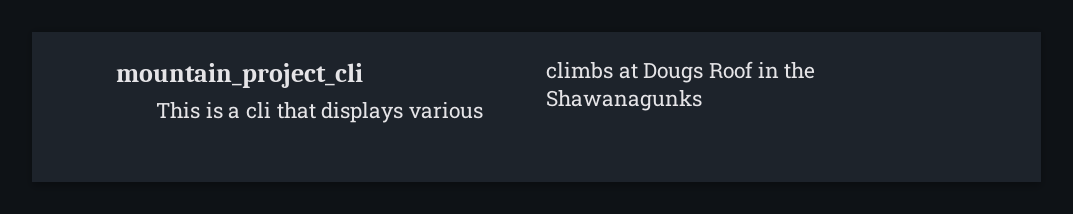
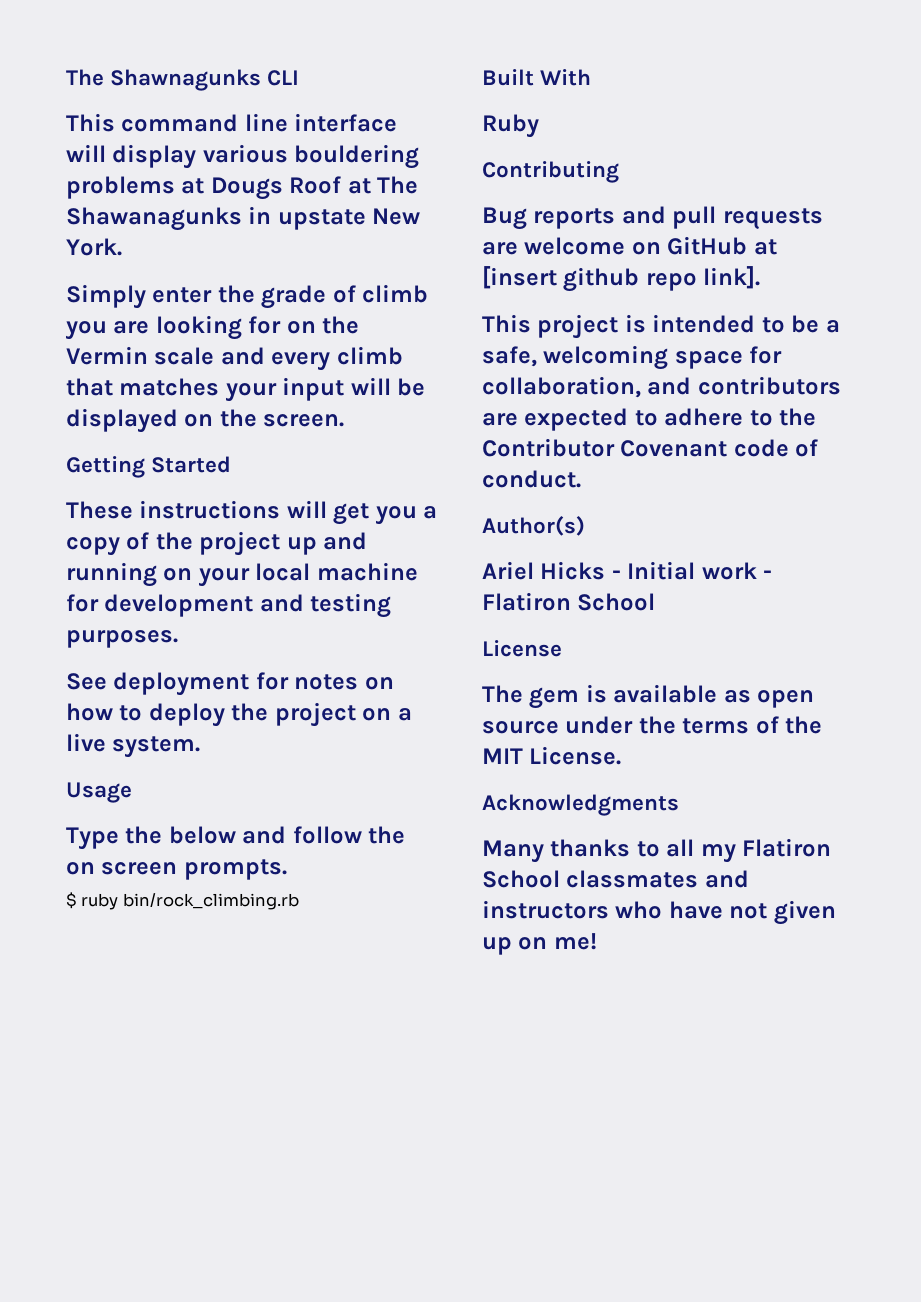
[116,63,363,88] [156,102,484,123] [546,61,816,83] [546,90,702,111] mountain_project_cli // This is a cli that displays various climbs at Dougs Roof in the Shawanagunks -> [66,69,300,91] [66,113,398,132] [66,144,420,169] [66,176,419,200] [66,206,421,231] [66,238,122,256] [66,284,429,309] [66,315,360,340] [66,346,403,371] [66,377,426,402] [66,408,345,433] [66,456,232,478] [66,500,438,525] [66,531,368,556] [66,562,418,587] [66,593,392,618] [66,630,178,648] [66,672,394,696] [66,702,412,727] [66,733,201,758] [66,782,132,803] [66,826,406,850] [66,859,287,880] [66,892,299,910] [482,69,592,86] [482,114,539,138] [482,161,619,183] [482,206,823,230] [482,236,777,255] [482,266,761,292] [482,314,840,339] [482,345,783,370] [482,376,841,398] [482,408,817,431] [482,438,819,457] [482,470,581,488] [482,516,585,536] [482,561,773,580] [482,592,656,611] [482,640,562,657] [482,684,815,709] [482,716,823,734] [482,746,622,765] [482,794,679,816] [482,838,832,863] [482,870,749,888] [482,900,836,925] [482,933,597,955] The Shawnagunks CLI // This command line interface will display various bouldering problems at Dougs Roof at The Shawanagunks in upstate New York. // Simply enter the grade of climb you are looking for on the Vermin scale and every climb that matches your input will be displayed on the screen. // Getting Started // These instructions will get you a copy of the project up and running on your local machine for development and testing purposes. // See deployment for notes on how to deploy the project on a live system. // Usage // Type the below and follow the on screen prompts. // $ ruby bin/rock_climbing.rb // Built With // Ruby // Contributing // Bug reports and pull requests are welcome on GitHub at [insert github repo link]. // This project is intended to be a safe, welcoming space for collaboration, and contributors are expected to adhere to the Contributor Covenant code of conduct. // Author(s) // Ariel Hicks - Initial work - Flatiron School // License // The gem is available as open source under the terms of the MIT License. // Acknowledgments // Many thanks to all my Flatiron School classmates and instructors who have not given up on me!

